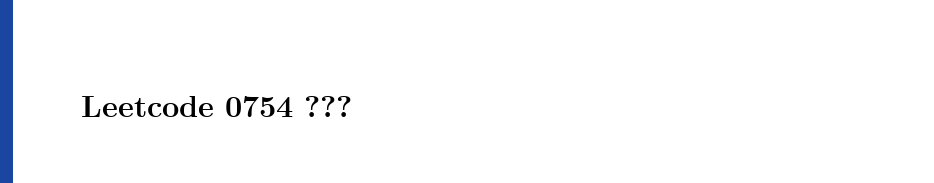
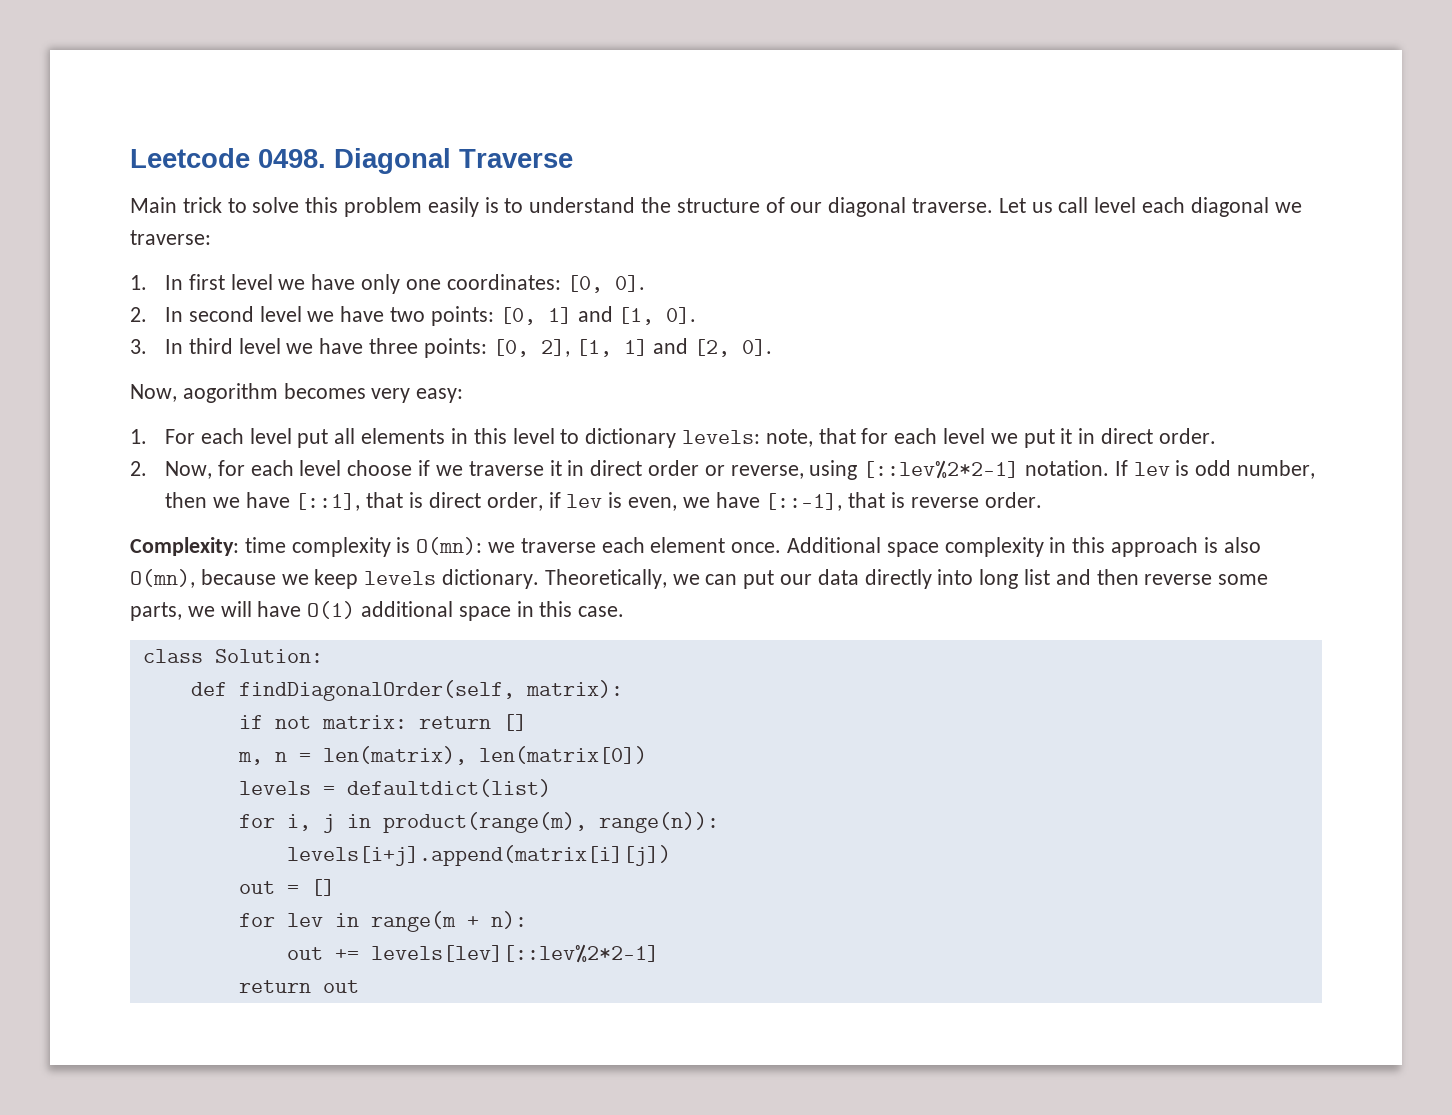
[225,96,352,118] 0754 ??? -> [258,148,573,174] [130,197,1302,217] [130,230,211,245] [130,274,645,294] [130,306,697,326] [130,338,773,358] [130,383,464,403] [130,428,1216,448] [130,460,1315,480] [165,492,1042,511] [130,537,1261,557] [130,569,1269,589] [130,601,625,621] [142,649,323,663] [190,680,623,701] [238,714,527,731] [237,746,647,765] [238,779,551,797] [238,812,719,833] [286,845,671,866] [238,879,335,896] [238,911,527,932] [286,944,659,963] [238,980,359,993] 0498. Diagonal Traverse // Main trick to solve this problem easily is to understand the structure of our diagonal traverse. Let us call level each diagonal we traverse: // 1. In first level we have only one coordinates: [0, 0]. // 2. In second level we have two points: [0, 1] and [1, 0]. // 3. In third level we have three points: [0, 2], [1, 1] and [2, 0]. // Now, aogorithm becomes very easy: // 1. For each level put all elements in this level to dictionary levels: note, that for each level we put it in direct order. // 2. Now, for each level choose if we traverse it in direct order or reverse, using [::lev%2*2-1] notation. If lev is odd number, then we have [::1], that is direct order, if lev is even, we have [::-1], that is reverse order. // Complexity: time complexity is O(mn): we traverse each element once. Additional space complexity in this approach is also O(mn), because we keep levels dictionary. Theoretically, we can put our data directly into long list and then reverse some parts, we will have O(1) additional space in this case. // class Solution: // def findDiagonalOrder(self, matrix): // if not matrix: return [] // m, n = len(matrix), len(matrix[0]) // levels = defaultdict(list) // for i, j in product(range(m), range(n)): // levels[i+j].append(matrix[i][j]) // out = [] // for lev in range(m + n): // out += levels[lev][::lev%2*2-1] // return out

